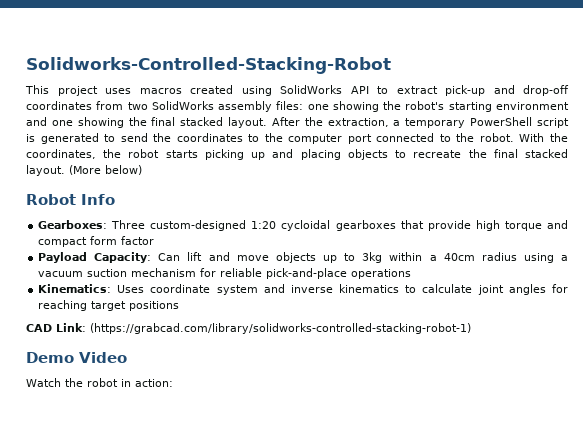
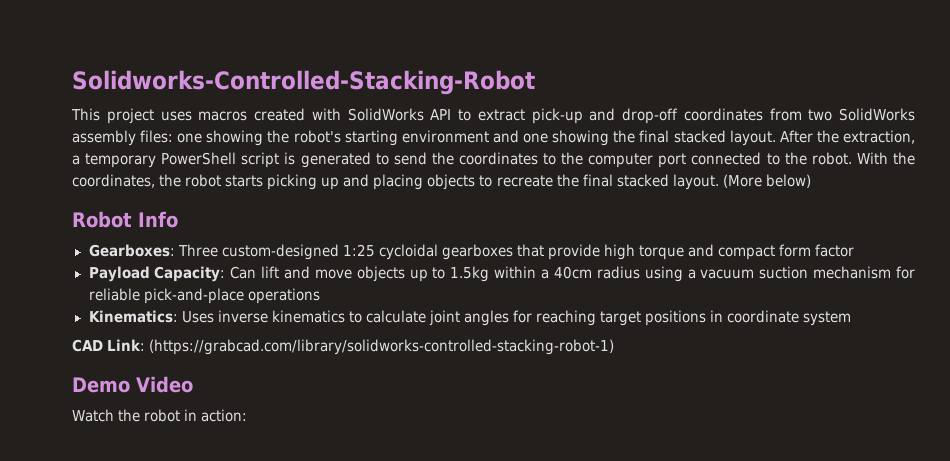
[241,86,272,96] using -> [311,108,341,120] with
[251,221,277,229] 1:20 -> [342,244,375,257] 1:25
[362,252,383,263] 3kg -> [450,266,490,282] 1.5kg
[150,284,285,295] coordinate system and -> (214, 317) none
(180, 306) none -> [710,310,852,326] in coordinate system

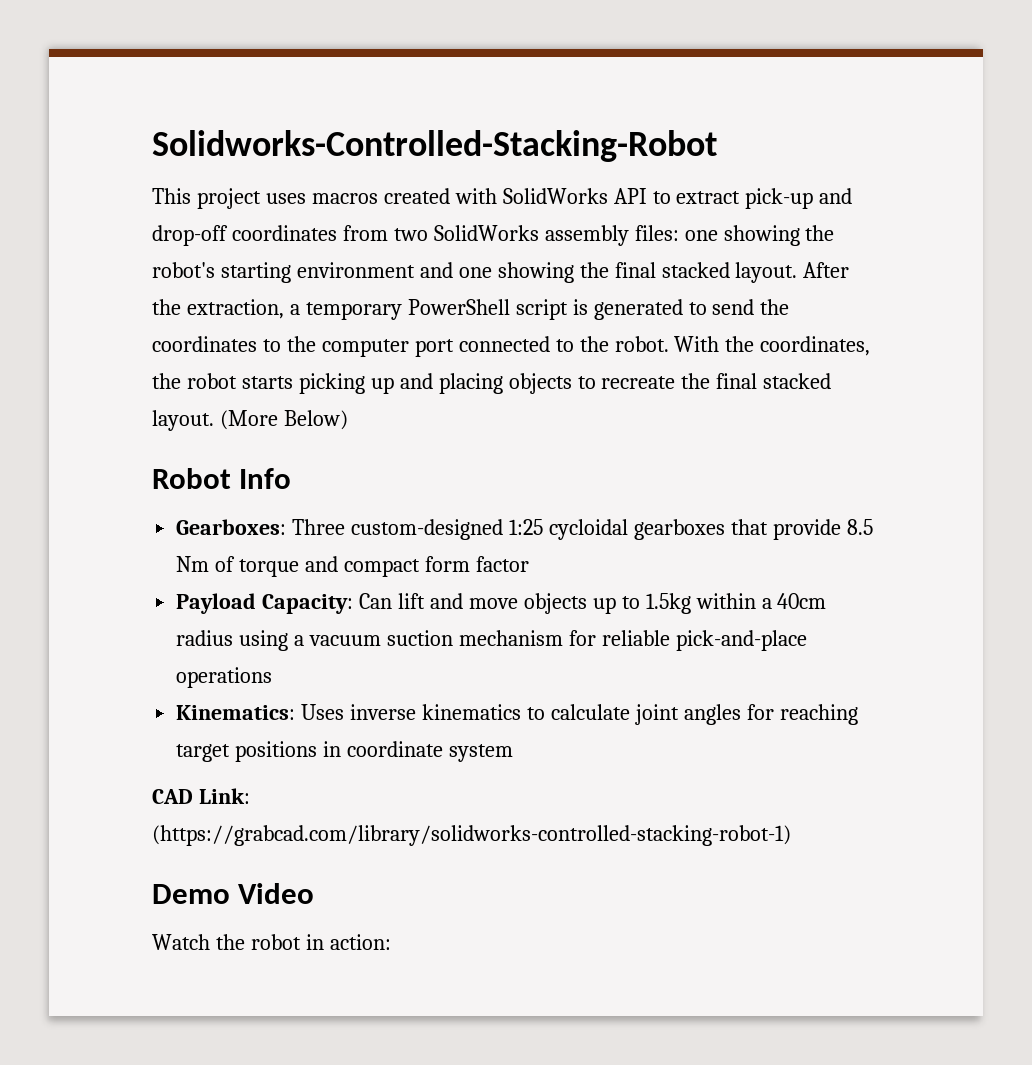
[765,174,811,188] below) -> [283,410,348,430] Below)
[603,244,635,260] high -> [846,519,873,535] [176,556,236,572] 8.5 Nm of

